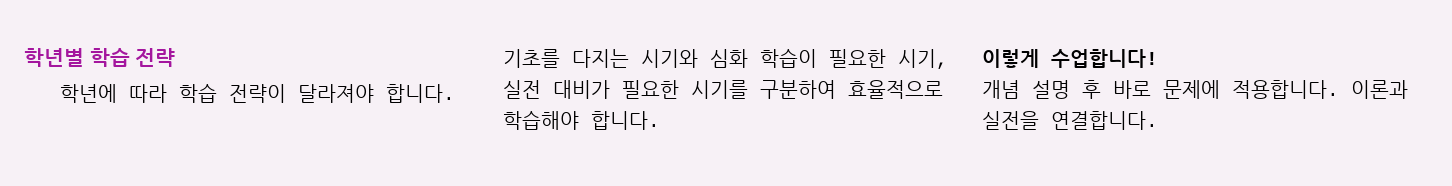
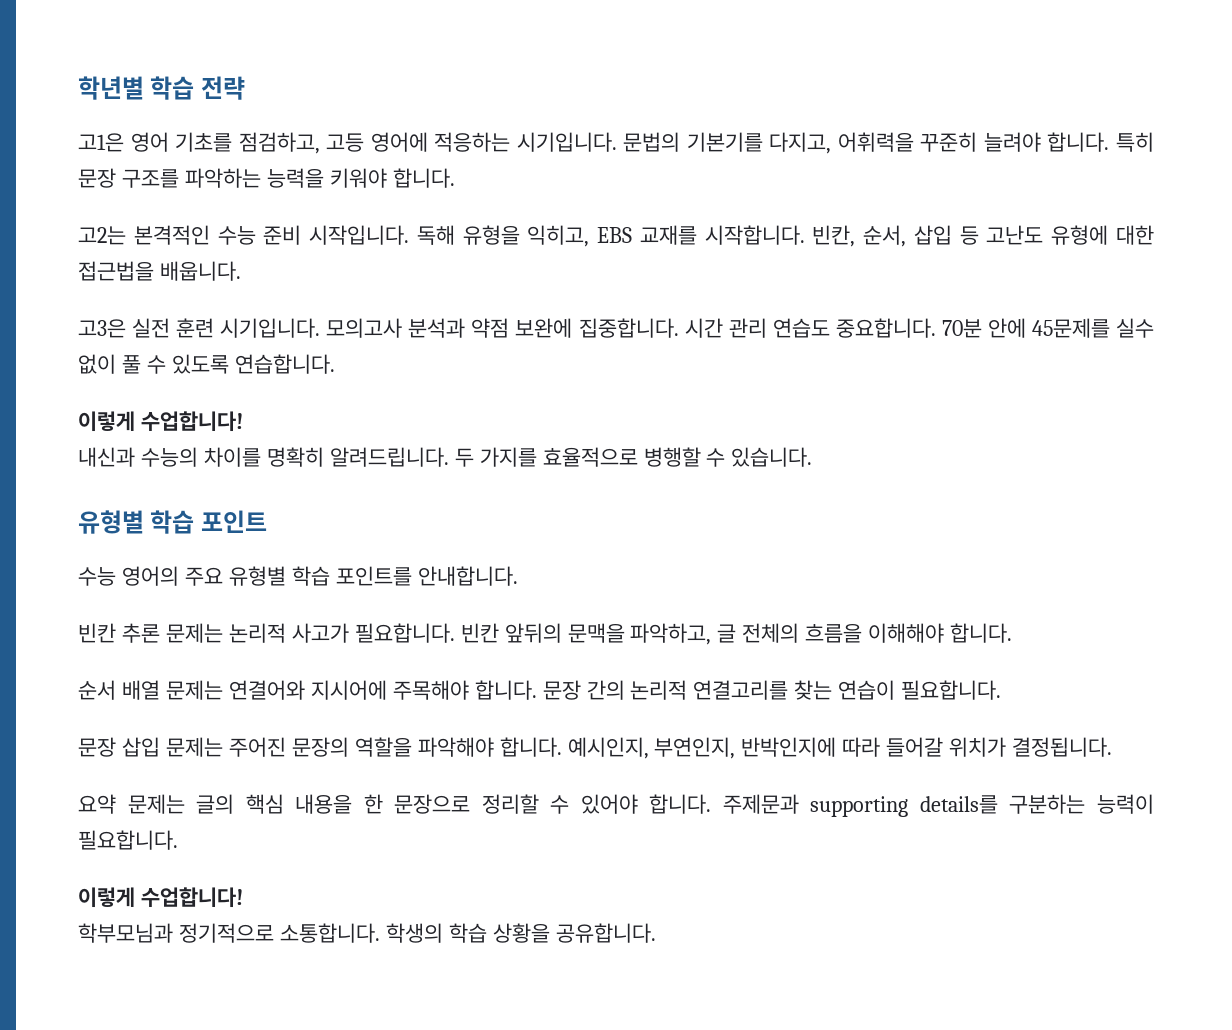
[59,83,455,103] [503,48,948,69] [503,80,943,99] [503,110,660,130] [982,49,1158,68] [982,80,1408,99] [982,111,1158,130] 학년에 따라 학습 전략이 달라져야 합니다. 기초를 다지는 시기와 심화 학습이 필요한 시기, 실전 대비가 필요한 시기를 구분하여 효율적으로 학습해야 합니다. // 이렇게 수업합니다! // 개념 설명 후 바로 문제에 적용합니다. 이론과 실전을 연결합니다. -> [78,132,1154,154] [78,168,455,188] [78,225,1154,247] [78,261,241,281] [78,318,1154,338] [78,354,335,374] [78,411,243,432] [78,447,813,467] [78,510,267,534] [78,566,518,586] [78,623,1013,645] [78,680,1002,700] [78,737,1113,759] [78,794,1154,817] [78,830,178,850] [78,887,243,908] [78,923,656,943] 고1은 영어 기초를 점검하고, 고등 영어에 적응하는 시기입니다. 문법의 기본기를 다지고, 어휘력을 꾸준히 늘려야 합니다. 특히 문장 구조를 파악하는 능력을 키워야 합니다. // 고2는 본격적인 수능 준비 시작입니다. 독해 유형을 익히고, EBS 교재를 시작합니다. 빈칸, 순서, 삽입 등 고난도 유형에 대한 접근법을 배웁니다. // 고3은 실전 훈련 시기입니다. 모의고사 분석과 약점 보완에 집중합니다. 시간 관리 연습도 중요합니다. 70분 안에 45문제를 실수 없이 풀 수 있도록 연습합니다. // 이렇게 수업합니다! // 내신과 수능의 차이를 명확히 알려드립니다. 두 가지를 효율적으로 병행할 수 있습니다. // 유형별 학습 포인트 // 수능 영어의 주요 유형별 학습 포인트를 안내합니다. // 빈칸 추론 문제는 논리적 사고가 필요합니다. 빈칸 앞뒤의 문맥을 파악하고, 글 전체의 흐름을 이해해야 합니다. // 순서 배열 문제는 연결어와 지시어에 주목해야 합니다. 문장 간의 논리적 연결고리를 찾는 연습이 필요합니다. // 문장 삽입 문제는 주어진 문장의 역할을 파악해야 합니다. 예시인지, 부연인지, 반박인지에 따라 들어갈 위치가 결정됩니다. // 요약 문제는 글의 핵심 내용을 한 문장으로 정리할 수 있어야 합니다. 주제문과 supporting details를 구분하는 능력이 필요합니다. // 이렇게 수업합니다! // 학부모님과 정기적으로 소통합니다. 학생의 학습 상황을 공유합니다.

